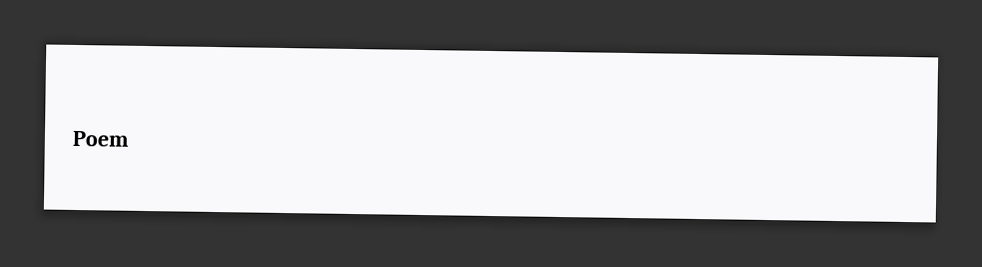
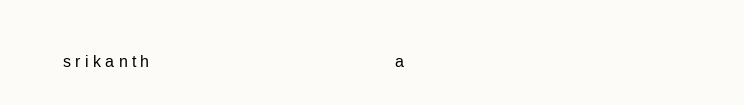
[72,130,129,147] Poem -> [63,55,150,67] [395,58,404,67] s r i k a n t h // a

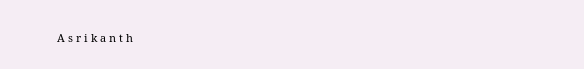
(63, 62) none -> [57,34,65,42] A
[395,58,404,67] // a -> (133, 38) none

